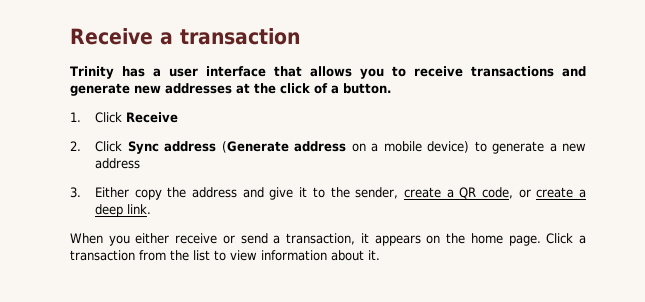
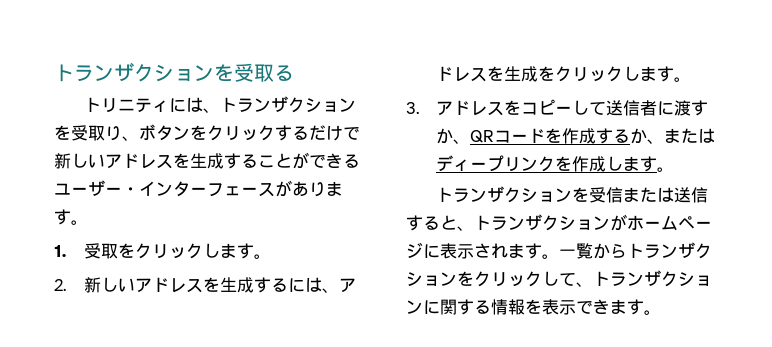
[70,28,300,45] [70,66,586,79] [70,83,391,96] [70,112,179,123] [70,141,586,154] [95,158,141,169] [70,187,586,200] [95,204,152,217] [70,233,586,246] [70,250,380,261] Receive a transaction // Trinity has a user interface that allows you to receive transactions and generate new addresses at the click of a button. // 1. Click Receive // 2. Click Sync address (Generate address on a mobile device) to generate a new address // 3. Either copy the address and give it to the sender, create a QR code, or create a deep link. // When you either receive or send a transaction, it appears on the home page. Click a transaction from the list to view information about it. -> [54,62,294,82] [83,96,356,113] [54,124,360,141] [54,152,360,169] [54,180,343,197] [54,209,88,225] [54,243,271,259] [54,277,356,293] [435,66,691,82] [406,99,708,116] [435,128,715,144] [435,155,674,172] [435,186,708,203] [406,214,712,231] [406,242,712,259] [406,270,712,287] [406,299,661,315] トランザクションを受取る // トリニティには、トランザクションを受取り、ボタンをクリックするだけで新しいアドレスを生成することができるユーザー・インターフェースがあります。 // 1.受取をクリックします。 // 2.新しいアドレスを生成するには、アドレスを生成をクリックします。 // 3.アドレスをコピーして送信者に渡すか、QRコードを作成するか、またはディープリンクを作成します。 // トランザクションを受信または送信すると、トランザクションがホームページに表示されます。一覧からトランザクションをクリックして、トランザクションに関する情報を表示できます。

